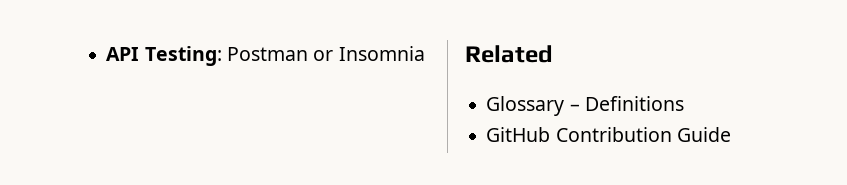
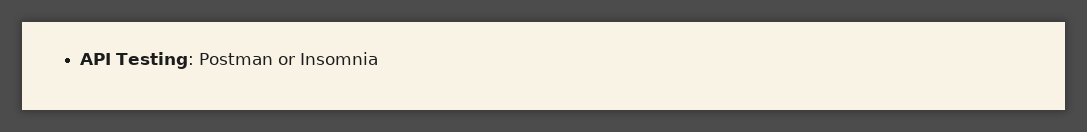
[465,45,553,63] [486,96,684,116] [486,127,731,142] // Related // Glossary – Definitions // GitHub Contribution Guide -> (379, 58) none

